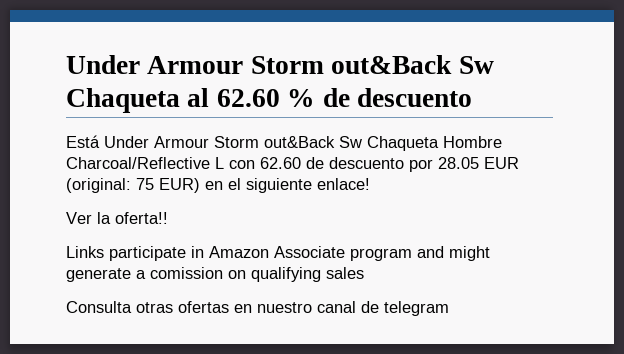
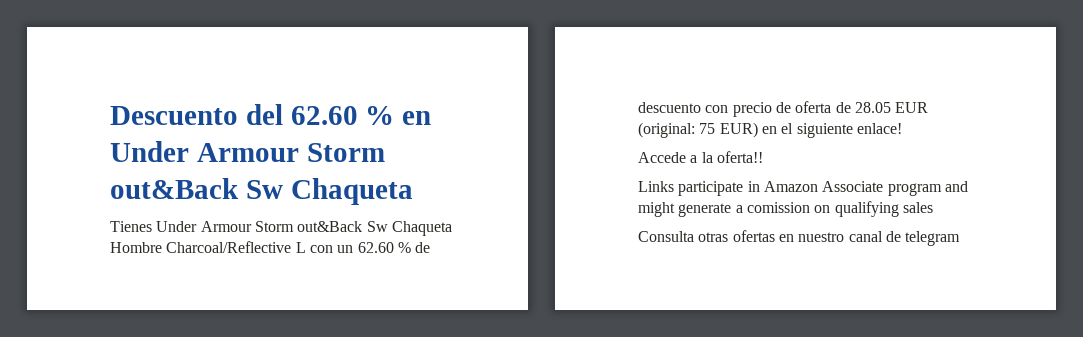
[66,55,494,74] [66,88,473,113] [66,135,100,148] Under Armour Storm out&Back Sw Chaqueta al 62.60 % de descuento // Está -> [110,104,432,125] [110,141,385,162] [110,178,413,205] [110,221,152,232] Descuento del 62.60 % en Under Armour Storm out&Back Sw Chaqueta // Tienes
[260,157,433,172] 62.60 de descuento por -> [337,242,431,253] [638,101,851,117] un 62.60 % de descuento con precio de oferta de
[66,212,92,224] Ver -> [638,152,698,163] Accede a

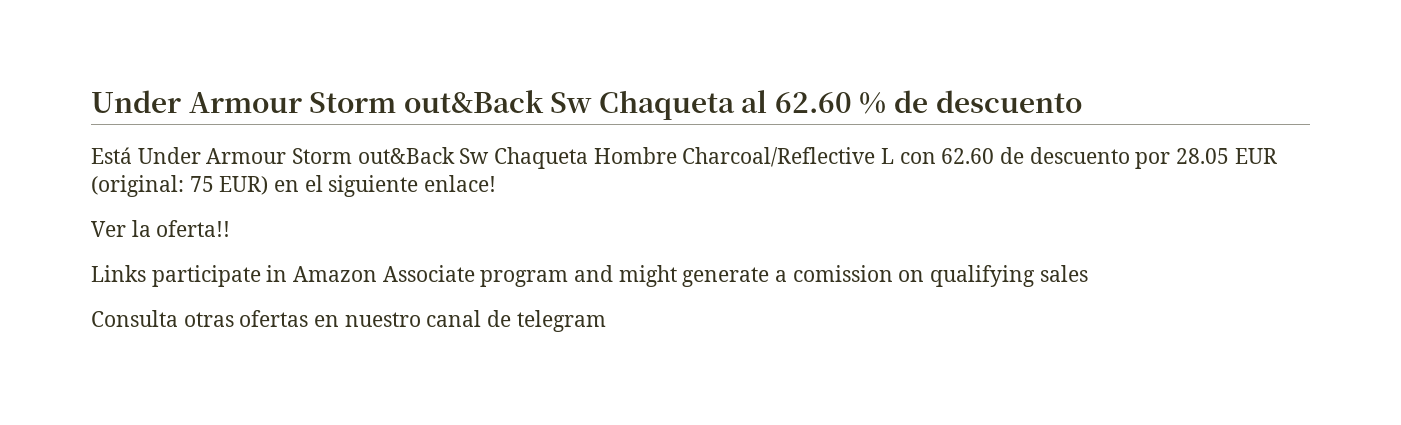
[110,104,432,125] [110,141,385,162] [110,178,413,205] [110,221,152,232] Descuento del 62.60 % en Under Armour Storm out&Back Sw Chaqueta // Tienes -> [91,90,1082,120] [91,147,132,164] Under Armour Storm out&Back Sw Chaqueta al 62.60 % de descuento // Está
[337,242,431,253] [638,101,851,117] un 62.60 % de descuento con precio de oferta de -> [941,147,1171,169] 62.60 de descuento por
[638,152,698,163] Accede a -> [91,221,126,237] Ver

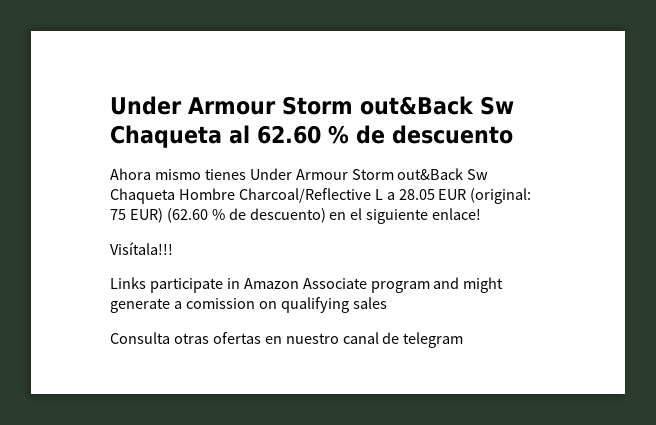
[91,147,132,164] Está -> [110,168,246,180] Ahora mismo tienes
[899,147,1171,169] con 62.60 de descuento por -> [386,192,395,200] a
(269, 185) none -> [166,208,326,223] (62.60 % de descuento)
[91,220,231,237] Ver la oferta!! -> [110,242,173,255] Visítala!!!

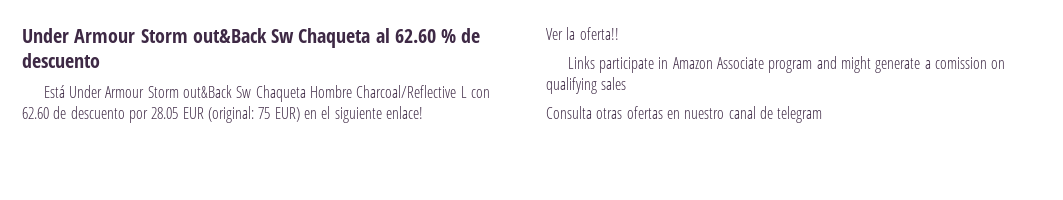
[110,168,246,180] Ahora mismo tienes -> [43,85,65,98] Está
[386,192,395,200] a -> [471,89,491,98] [22,106,148,123] con 62.60 de descuento por
[166,208,326,223] (62.60 % de descuento) -> (300, 114) none
[110,242,173,255] Visítala!!! -> [546,27,619,40] Ver la oferta!!

